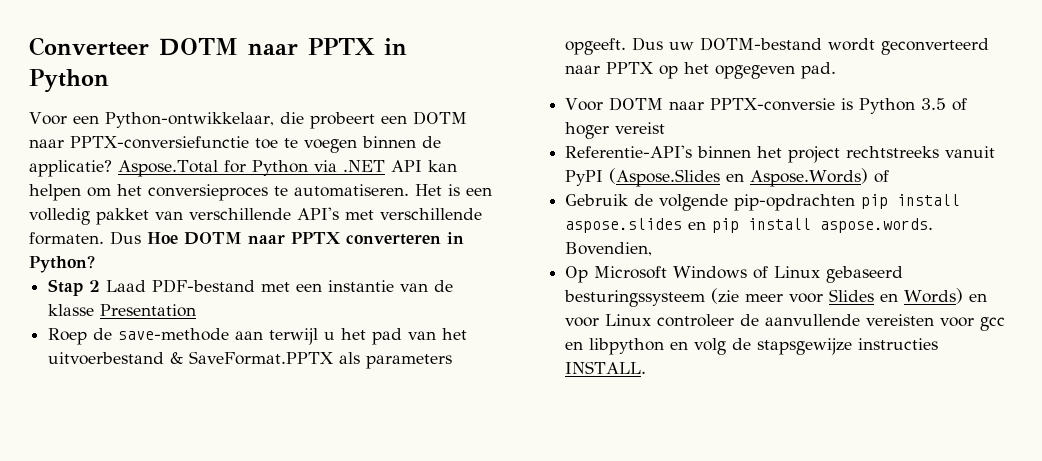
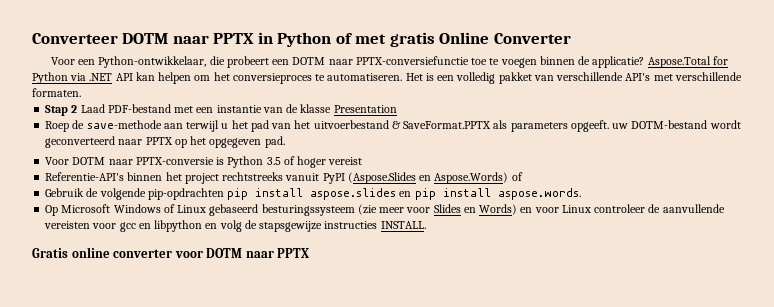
(109, 81) none -> [335,32,571,47] of met gratis Online Converter
[110,231,464,245] [29,255,95,273] Dus Hoe DOTM naar PPTX converteren in Python? -> (81, 92) none
[632,37,664,51] Dus -> (609, 126) none
[565,242,653,256] Bovendien, -> (581, 194) none
(647, 367) none -> [32,247,310,258] // Gratis online converter voor DOTM naar PPTX

